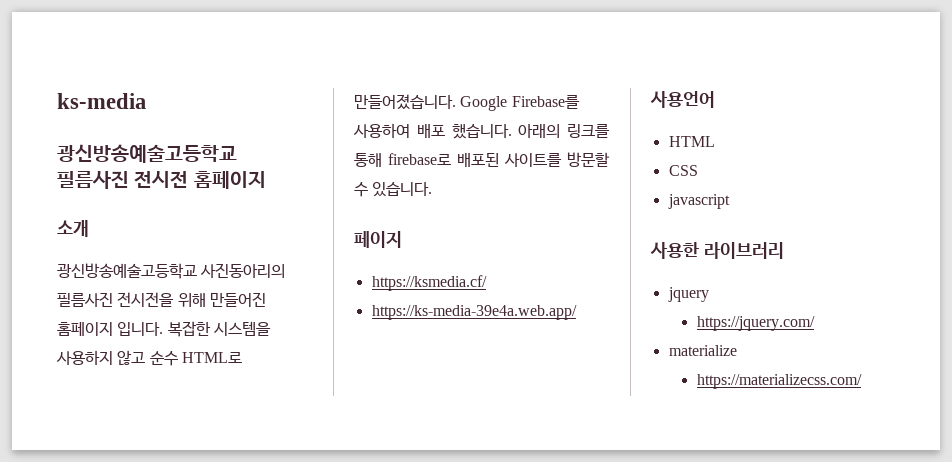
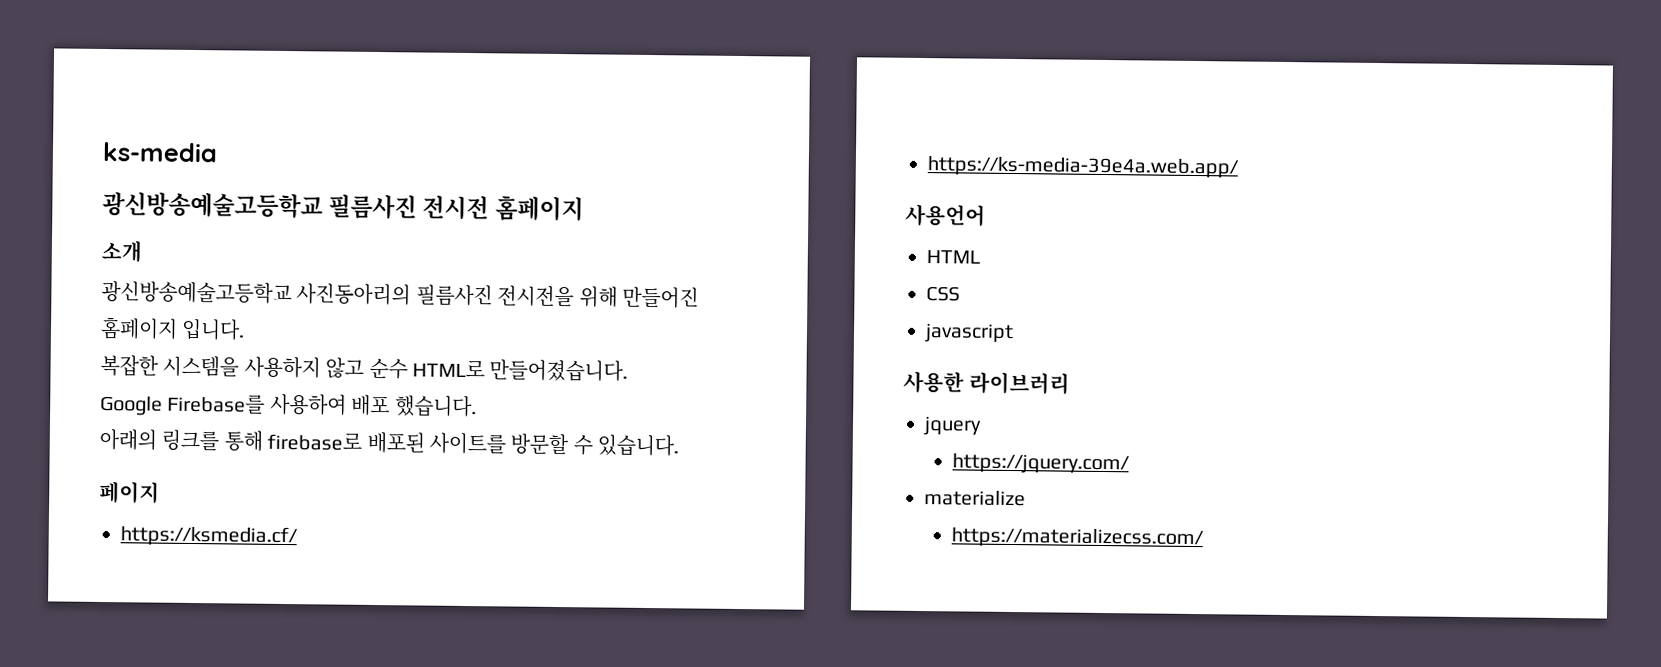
(164, 329) none -> (246, 329) //
(456, 102) none -> (629, 370) //
(512, 131) none -> (477, 406) //

